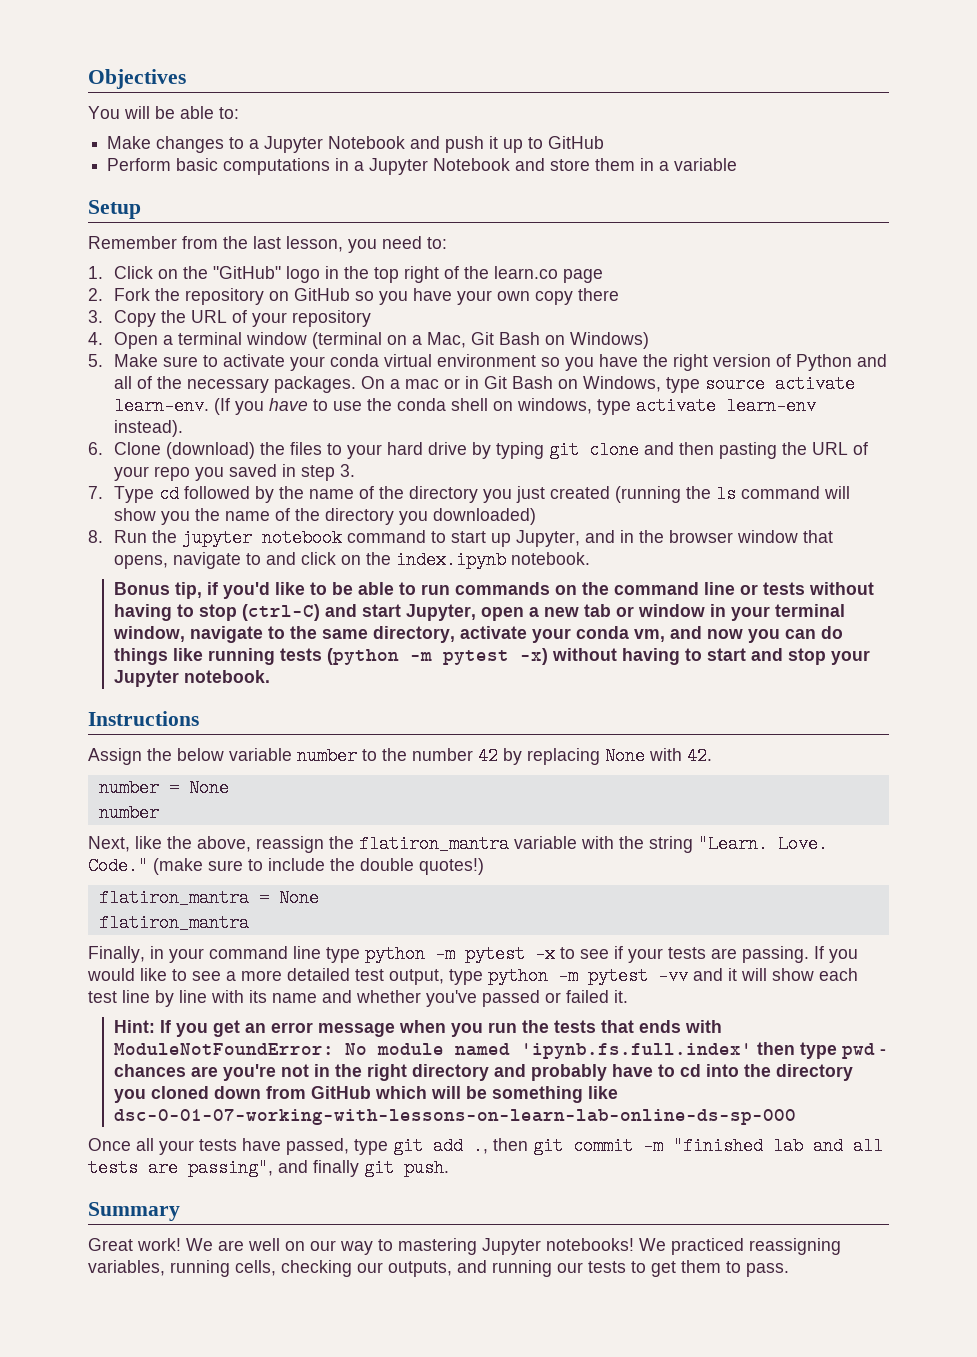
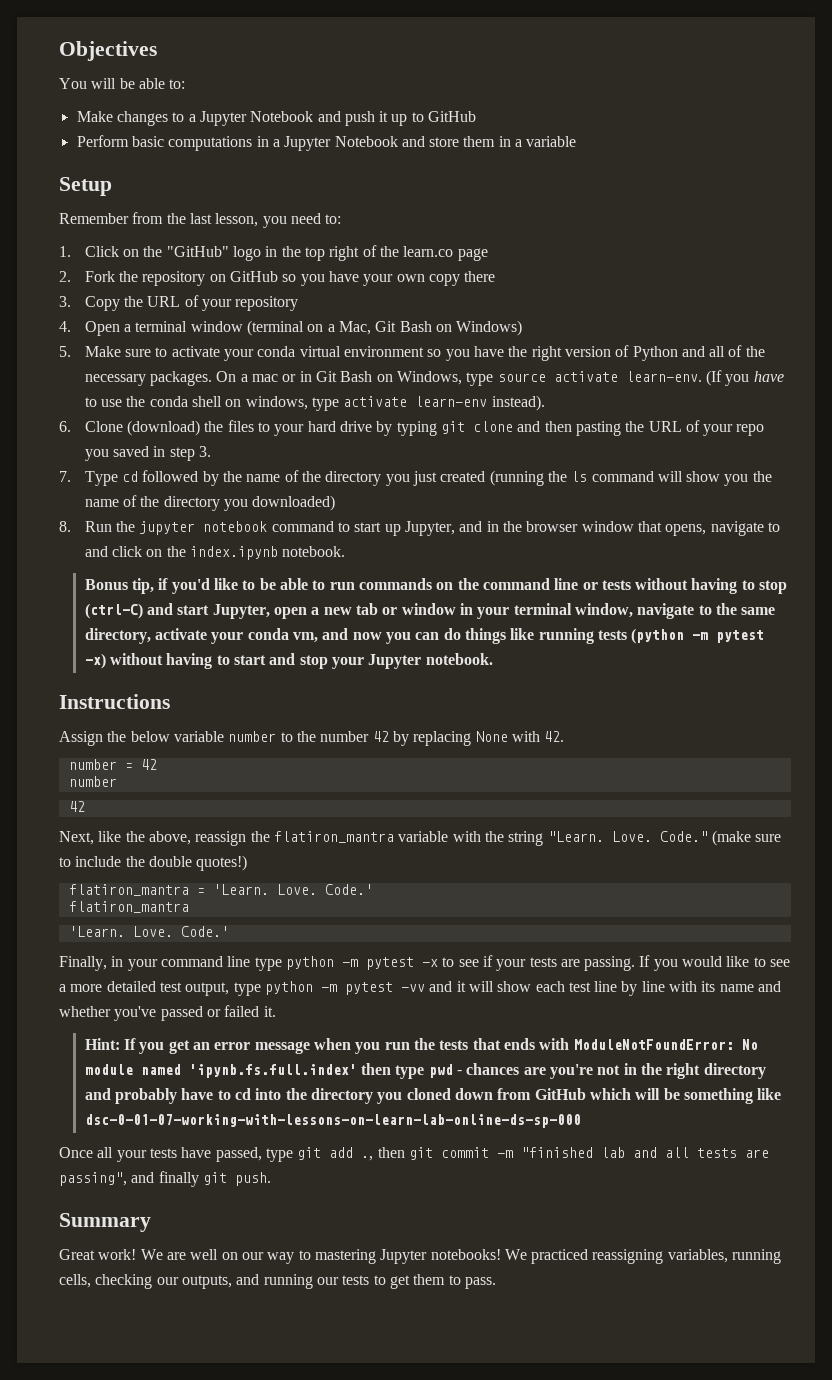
[168,779,229,797] [98,804,159,822] = None // number -> [124,759,157,770] [68,776,117,787] [68,801,85,812] = 42 // number // 42
[278,889,319,907] [98,914,249,932] None // flatiron_mantra -> [212,884,373,895] [68,901,189,913] [68,926,229,937] 'Learn. Love. Code.' // flatiron_mantra // 'Learn. Love. Code.'

